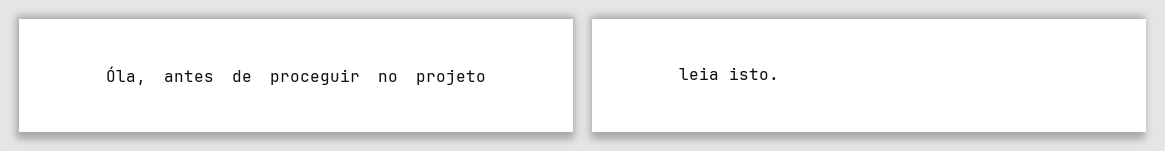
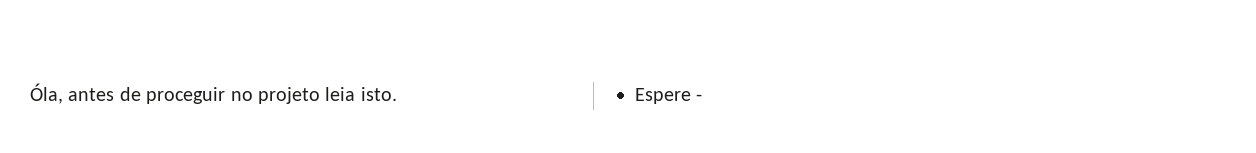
(779, 73) none -> [635,88,703,104] // Espere -

